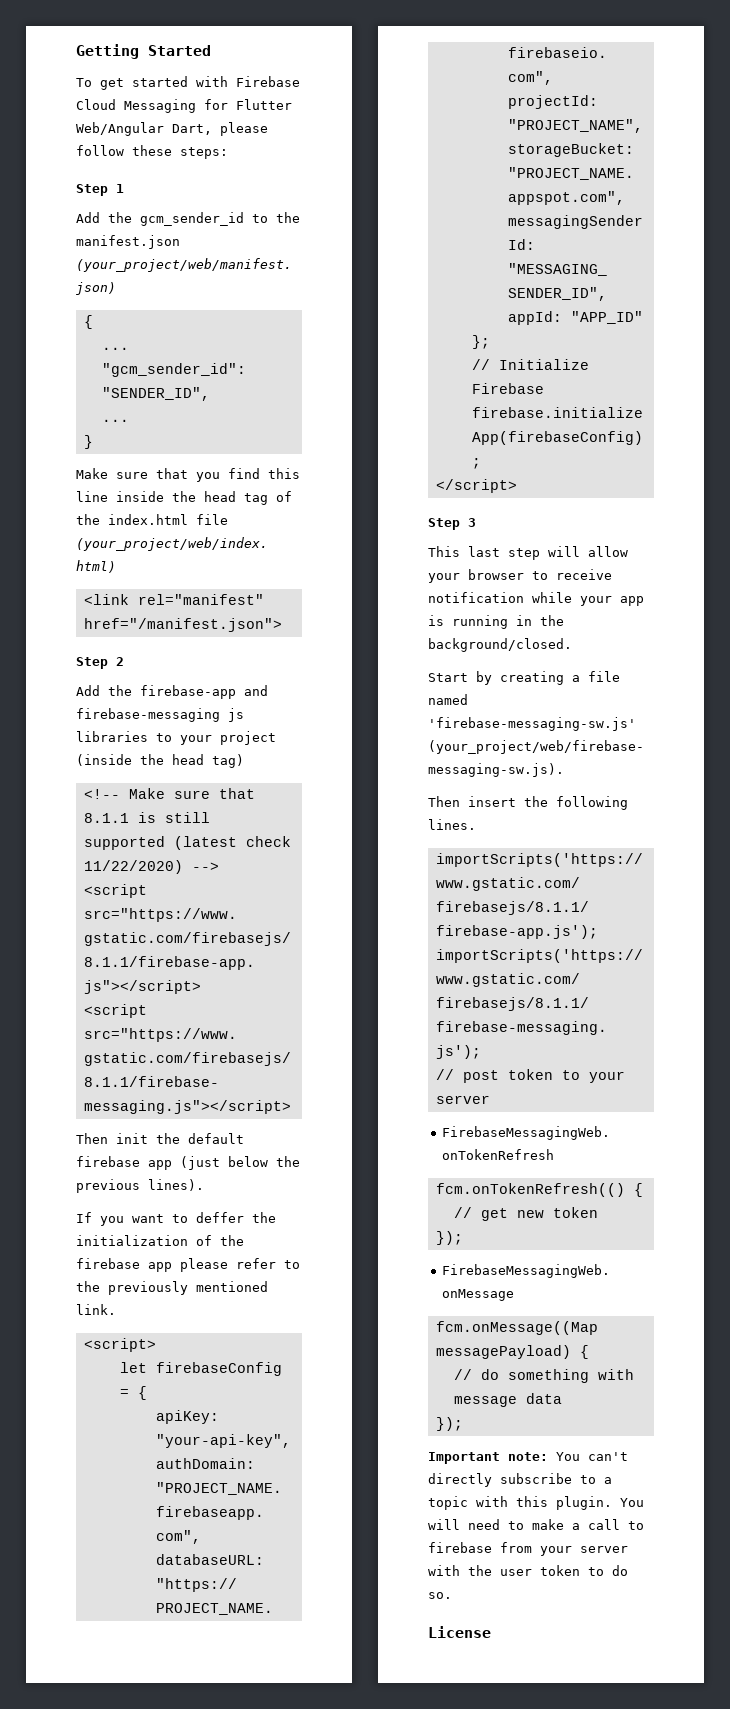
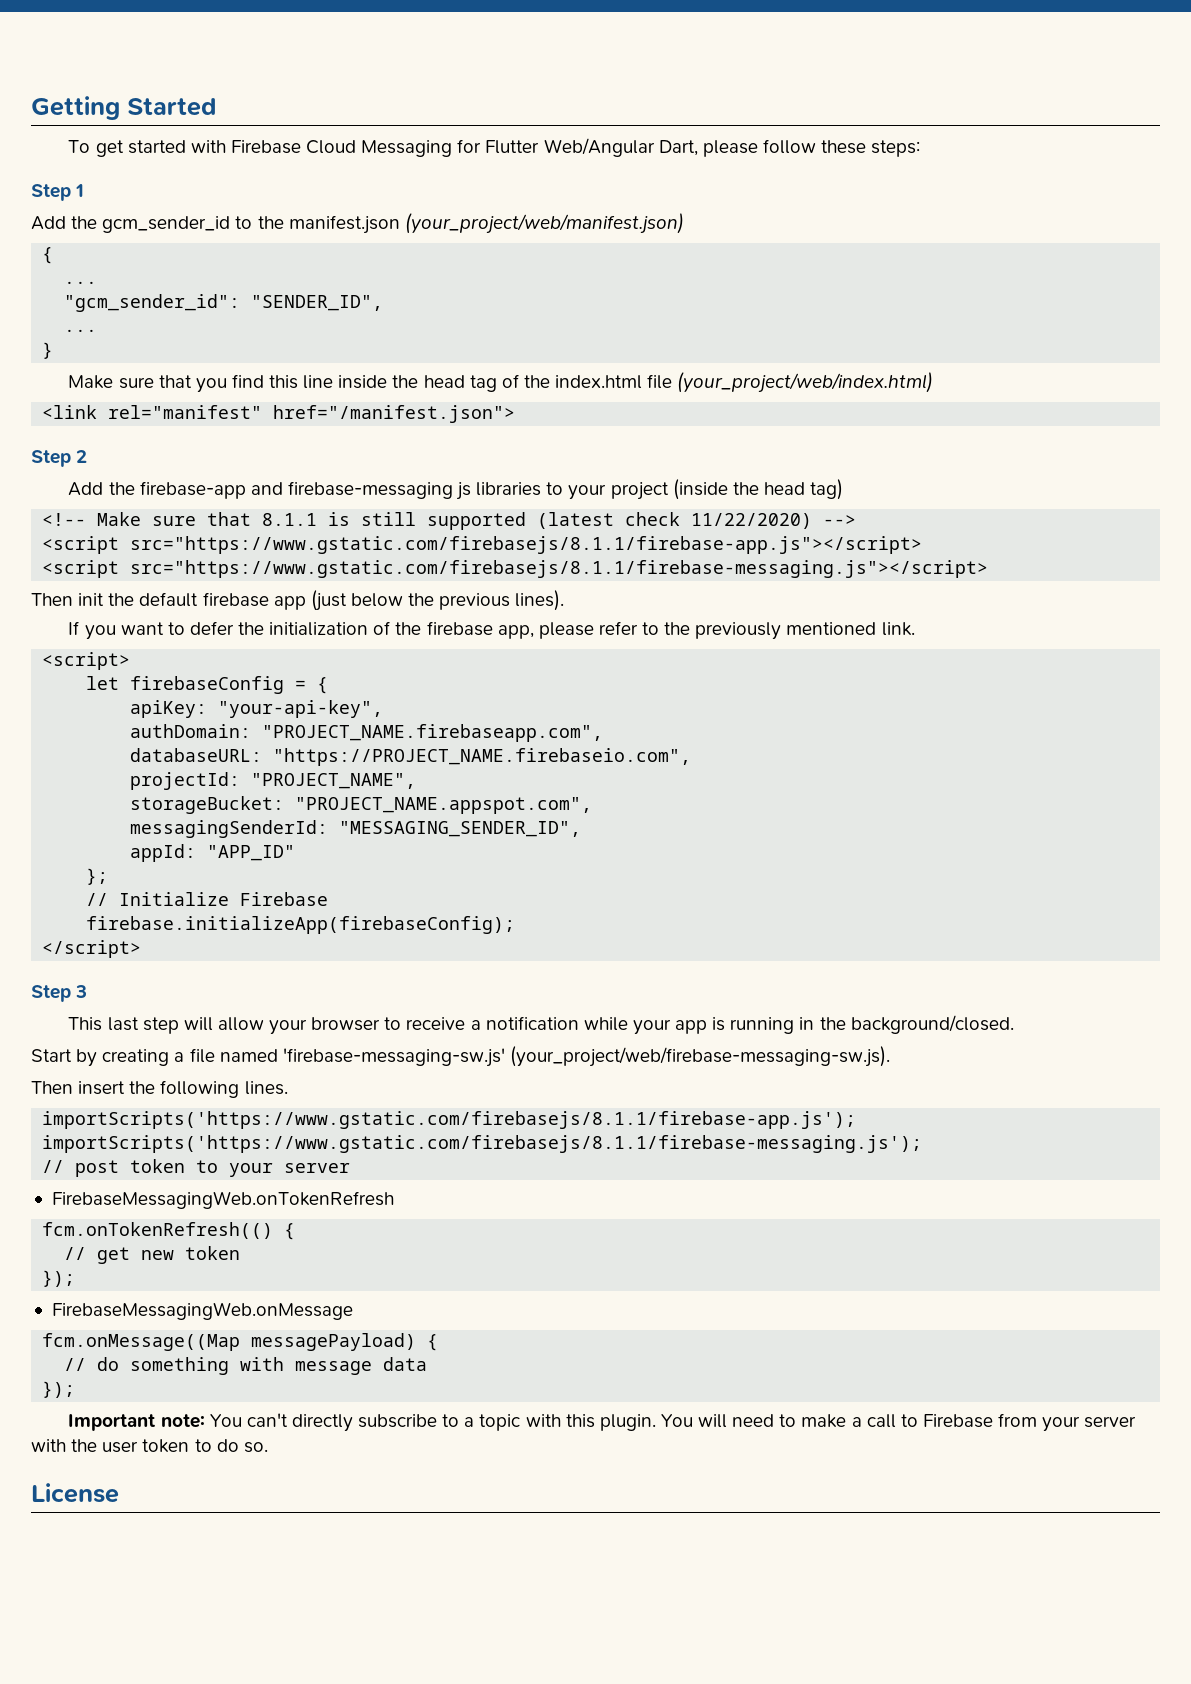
[196,1212,244,1223] deffer -> [189,621,234,635] defer
[148,1262,172,1272] app -> [497,625,534,639] app,
(612, 574) none -> [470,1020,481,1030] a
[428,1542,492,1553] firebase -> [922,1414,993,1428] Firebase

